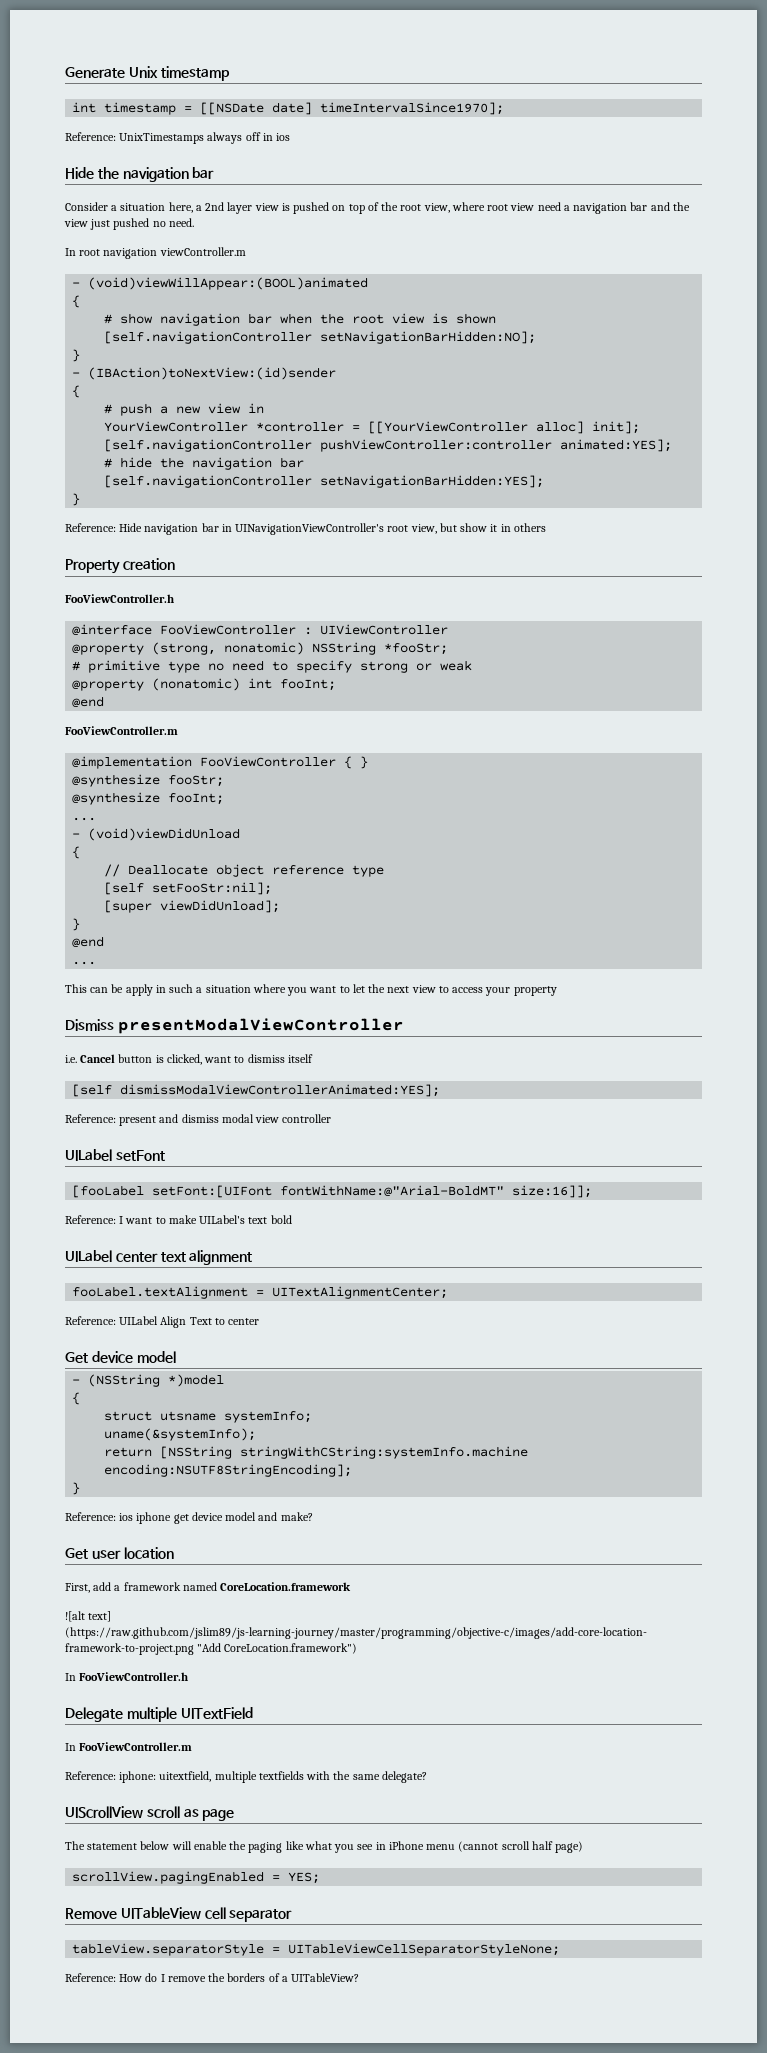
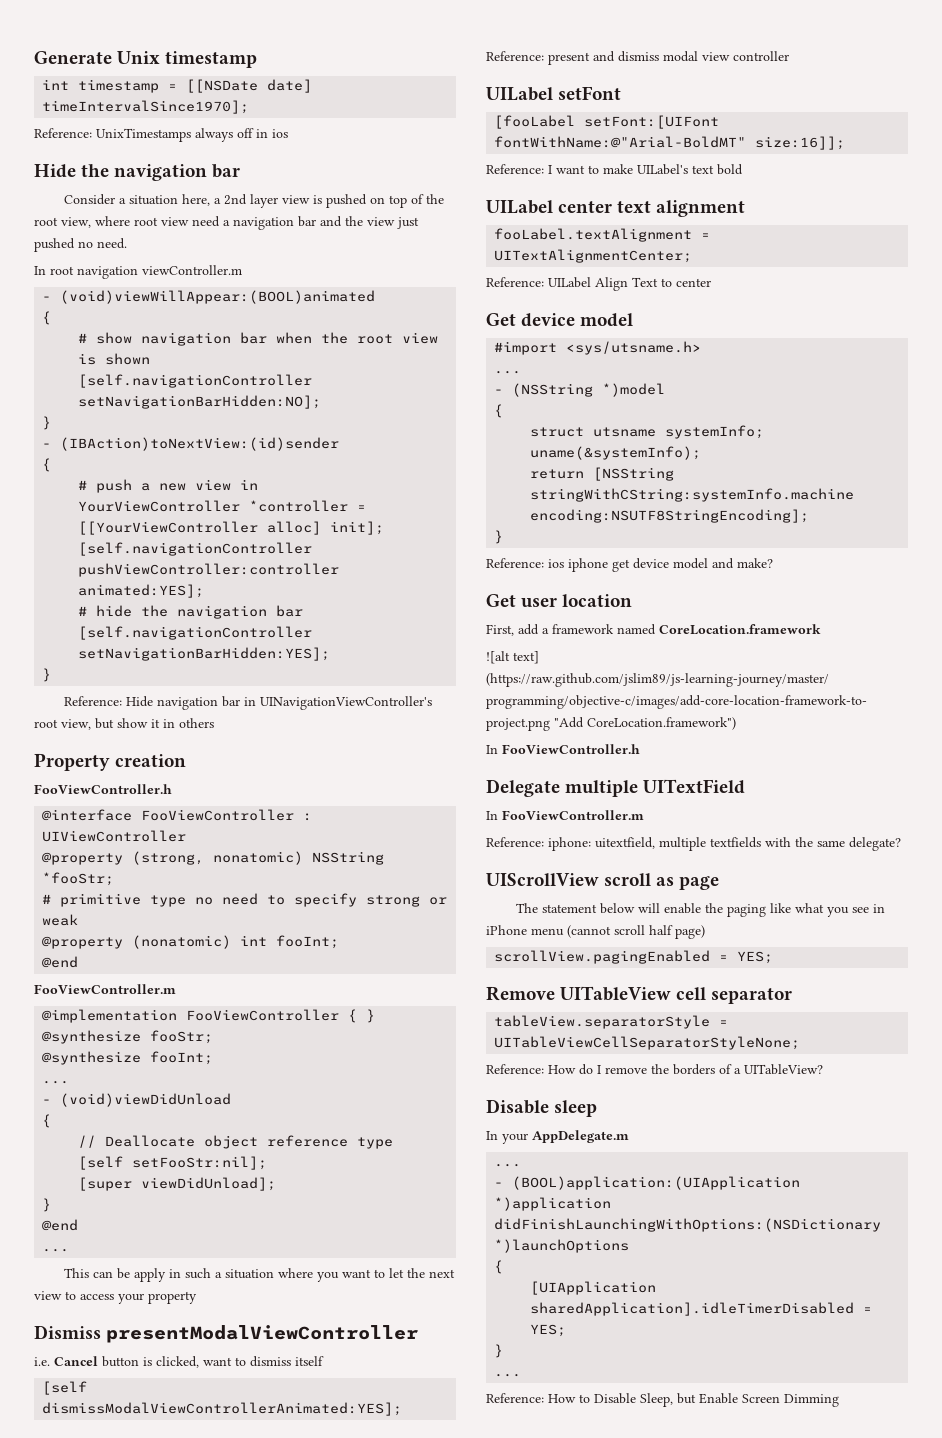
(176, 1357) none -> [494,341,702,355] [494,371,522,374] // #import <sys/utsname.h> // ...
(360, 1977) none -> [486,1099,598,1117] [486,1130,629,1144] [494,1164,522,1167] [494,1176,801,1190] [494,1197,612,1211] [494,1218,882,1232] [494,1239,630,1253] [494,1260,504,1274] [530,1281,657,1295] [530,1302,873,1316] [530,1324,567,1337] [494,1344,504,1358] [494,1374,522,1377] [486,1393,839,1407] // Disable sleep // In your AppDelegate.m // ... // - (BOOL)application:(UIApplication *)application didFinishLaunchingWithOptions:(NSDictionary *)launchOptions // { // [UIApplication sharedApplication].idleTimerDisabled = YES; // } // ... // Reference: How to Disable Sleep, but Enable Screen Dimming

